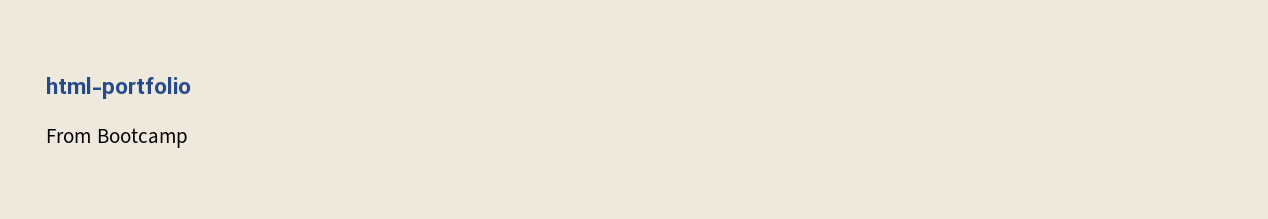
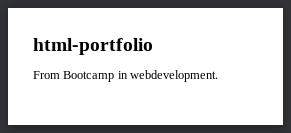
(188, 138) none -> [117,70,219,82] in webdevelopment.

